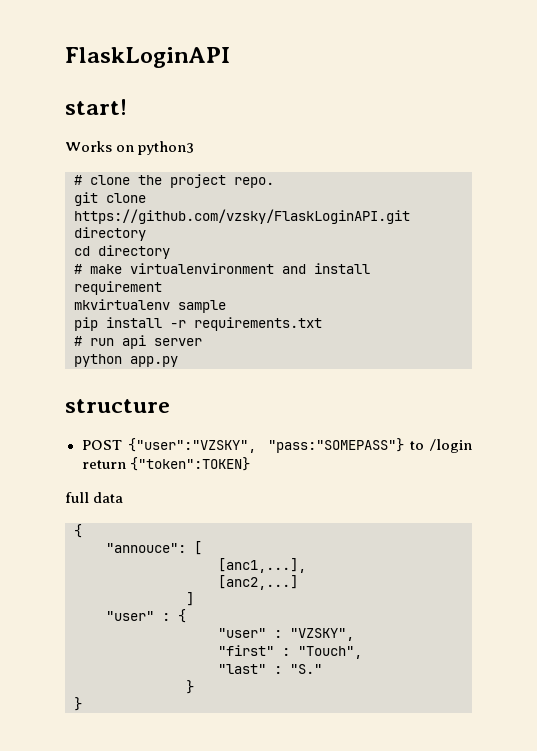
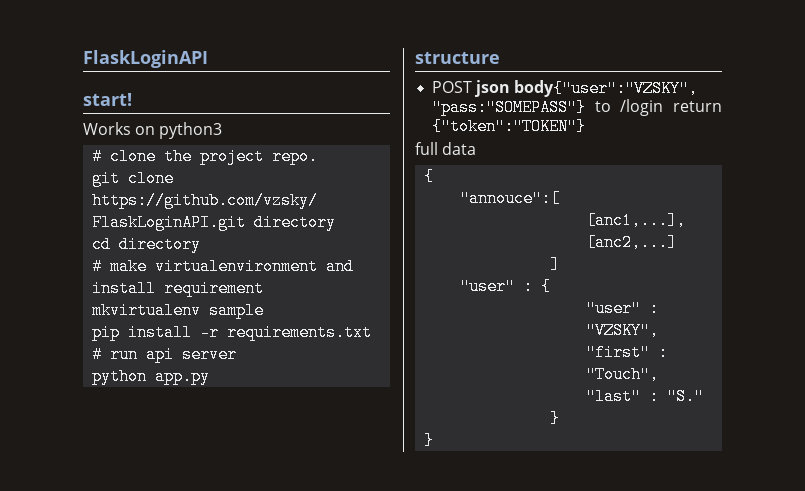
[127,438,256,453] {"user":"VZSKY", -> [474,80,699,97] json body{"user":"VZSKY",
[129,457,250,471] {"token":TOKEN} -> [432,118,587,135] {"token":"TOKEN"}
[106,541,202,555] "annouce": [ -> [460,190,561,207] "annouce":[

